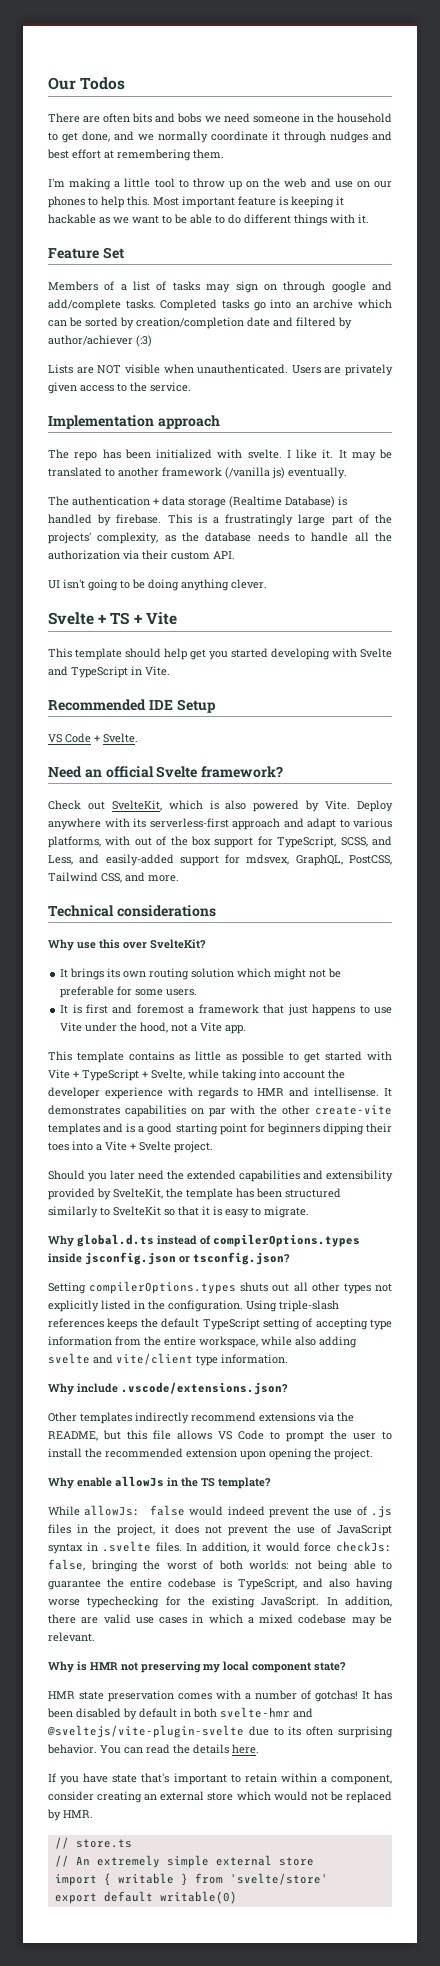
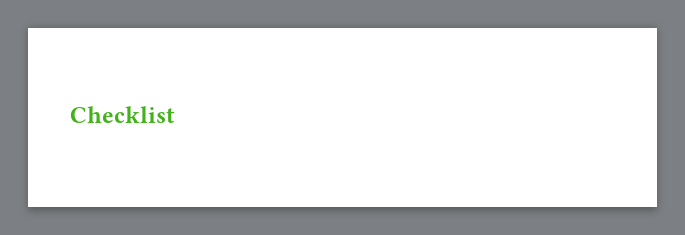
[48,77,126,90] [48,113,392,123] [48,131,392,143] [47,149,224,161] [48,178,393,190] [48,196,344,208] [48,214,369,226] [48,247,124,259] [48,281,393,293] [48,299,392,311] [48,317,352,329] [48,335,152,347] [48,364,393,376] [48,382,191,394] [48,415,220,429] [48,449,392,461] [48,467,347,479] [48,496,347,508] [48,514,392,526] [48,532,392,544] [48,550,235,560] [48,579,267,591] [48,612,177,625] [48,648,392,660] [48,666,170,678] [48,699,216,713] [48,733,138,743] [48,766,284,778] [48,800,394,812] [48,818,392,830] [48,836,392,848] [48,854,392,866] [48,872,179,883] [48,905,216,917] [48,939,206,951] [60,968,342,980] [60,986,198,998] [60,1004,392,1016] [60,1022,247,1034] [48,1051,392,1063] [48,1069,345,1081] [48,1087,392,1099] [48,1105,392,1117] [48,1123,392,1135] [48,1141,213,1153] [48,1170,393,1182] [48,1188,341,1200] [48,1206,309,1218] [48,1234,360,1247] [48,1252,290,1265] [48,1281,393,1294] [48,1300,339,1312] [48,1318,392,1330] [48,1336,357,1348] [48,1353,288,1366] [48,1382,288,1395] [48,1412,354,1424] [48,1430,392,1442] [48,1448,373,1460] [48,1476,271,1489] [48,1505,392,1518] [48,1524,392,1536] [48,1541,392,1554] [48,1559,392,1572] [48,1578,393,1590] [48,1596,392,1608] [48,1614,392,1626] [48,1632,95,1642] [48,1661,346,1673] [48,1690,392,1702] [47,1707,313,1720] [47,1725,394,1738] [47,1744,259,1754] [48,1773,392,1785] [48,1791,392,1803] [47,1809,93,1821] [54,1837,132,1849] [54,1855,314,1868] [54,1873,328,1886] [54,1891,237,1904] Our Todos // There are often bits and bobs we need someone in the household to get done, and we normally coordinate it through nudges and best effort at remembering them. // I'm making a little tool to throw up on the web and use on our phones to help this. Most important feature is keeping it hackable as we want to be able to do different things with it. // Feature Set // Members of a list of tasks may sign on through google and add/complete tasks. Completed tasks go into an archive which can be sorted by creation/completion date and filtered by author/achiever (:3) // Lists are NOT visible when unauthenticated. Users are privately given access to the service. // Implementation approach // The repo has been initialized with svelte. I like it. It may be translated to another framework (/vanilla js) eventually. // The authentication + data storage (Realtime Database) is handled by firebase. This is a frustratingly large part of the projects' complexity, as the database needs to handle all the authorization via their custom API. // UI isn't going to be doing anything clever. // Svelte + TS + Vite // This template should help get you started developing with Svelte and TypeScript in Vite. // Recommended IDE Setup // VS Code + Svelte. // Need an official Svelte framework? // Check out SvelteKit, which is also powered by Vite. Deploy anywhere with its serverless-first approach and adapt to various platforms, with out of the box support for TypeScript, SCSS, and Less, and easily-added support for mdsvex, GraphQL, PostCSS, Tailwind CSS, and more. // Technical considerations // Why use this over SvelteKit? // It brings its own routing solution which might not be preferable for some users. // It is first and foremost a framework that just happens to use Vite under the hood, not a Vite app. // This template contains as little as possible to get started with Vite + TypeScript + Svelte, while taking into account the developer experience with regards to HMR and intellisense. It demonstrates capabilities on par with the other create-vite templates and is a good starting point for beginners dipping their toes into a Vite + Svelte project. // Should you later need the extended capabilities and extensibility provided by SvelteKit, the template has been structured similarly to SvelteKit so that it is easy to migrate. // Why global.d.ts instead of compilerOptions.types inside jsconfig.json or tsconfig.json? // Setting compilerOptions.types shuts out all other types not explicitly listed in the configuration. Using triple-slash references keeps the default TypeScript setting of accepting type information from the entire workspace, while also adding svelte and vite/client type information. // Why include .vscode/extensions.json? // Other templates indirectly recommend extensions via the README, but this file allows VS Code to prompt the user to install the recommended extension upon opening the project. // Why enable allowJs in the TS template? // While allowJs: false would indeed prevent the use of .js files in the project, it does not prevent the use of JavaScript syntax in .svelte files. In addition, it would force checkJs: false, bringing the worst of both worlds: not being able to guarantee the entire codebase is TypeScript, and also having worse typechecking for the existing JavaScript. In addition, there are valid use cases in which a mixed codebase may be relevant. // Why is HMR not preserving my local component state? // HMR state preservation comes with a number of gotchas! It has been disabled by default in both svelte-hmr and @sveltejs/vite-plugin-svelte due to its often surprising behavior. You can read the details here. // If you have state that's important to retain within a component, consider creating an external store which would not be replaced by HMR. // // store.ts // // An extremely simple external store // import { writable } from 'svelte/store' // export default writable(0) -> [70,106,175,123] Checklist

